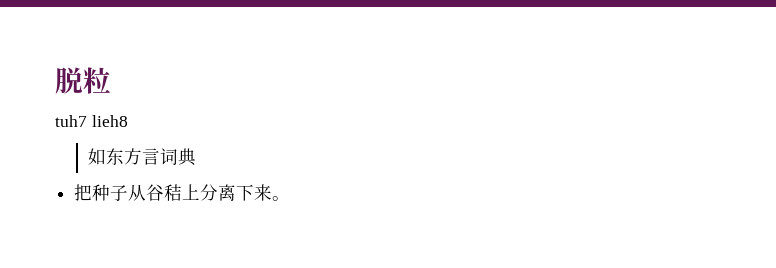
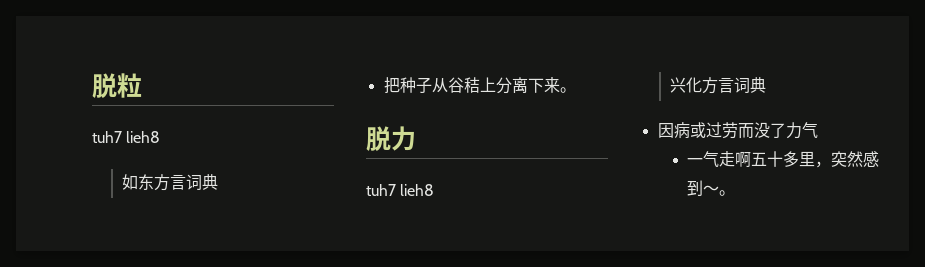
(291, 198) none -> [366,126,416,151] [366,184,435,196] [669,77,766,94] [657,122,818,139] [687,151,880,168] [687,180,736,196] // 脱力 // tuh7 lieh8 // 兴化方言词典 // 因病或过劳而没了力气 // 一气走啊五十多里，突然感到～。

